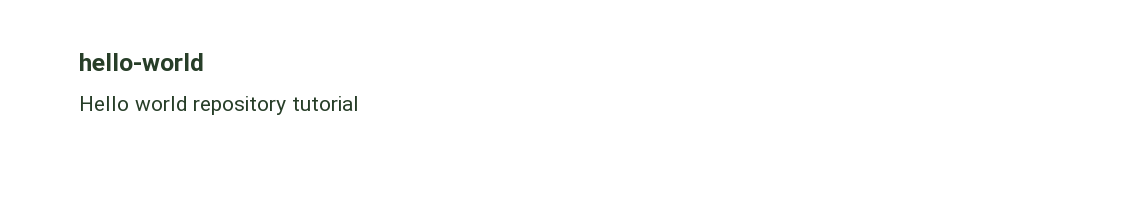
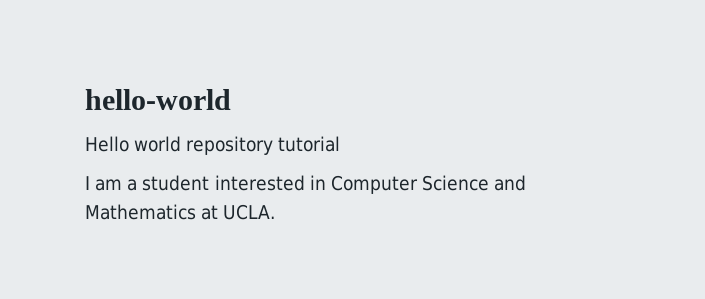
(360, 103) none -> [85,175,527,194] [85,204,276,220] // I am a student interested in Computer Science and Mathematics at UCLA.

